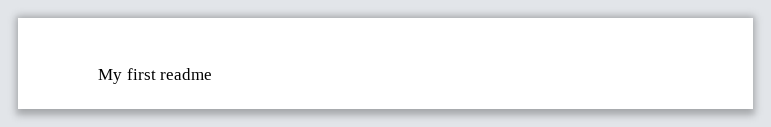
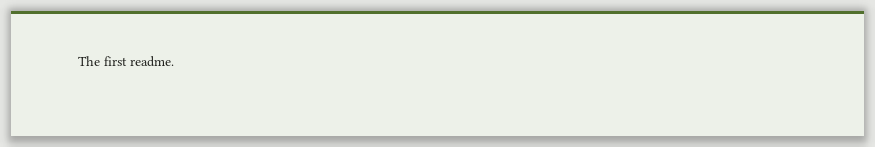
[98,68,213,84] My first readme -> [78,56,174,67] The first readme.

